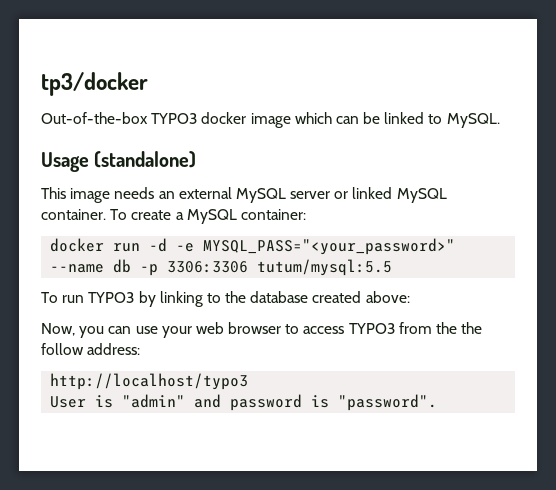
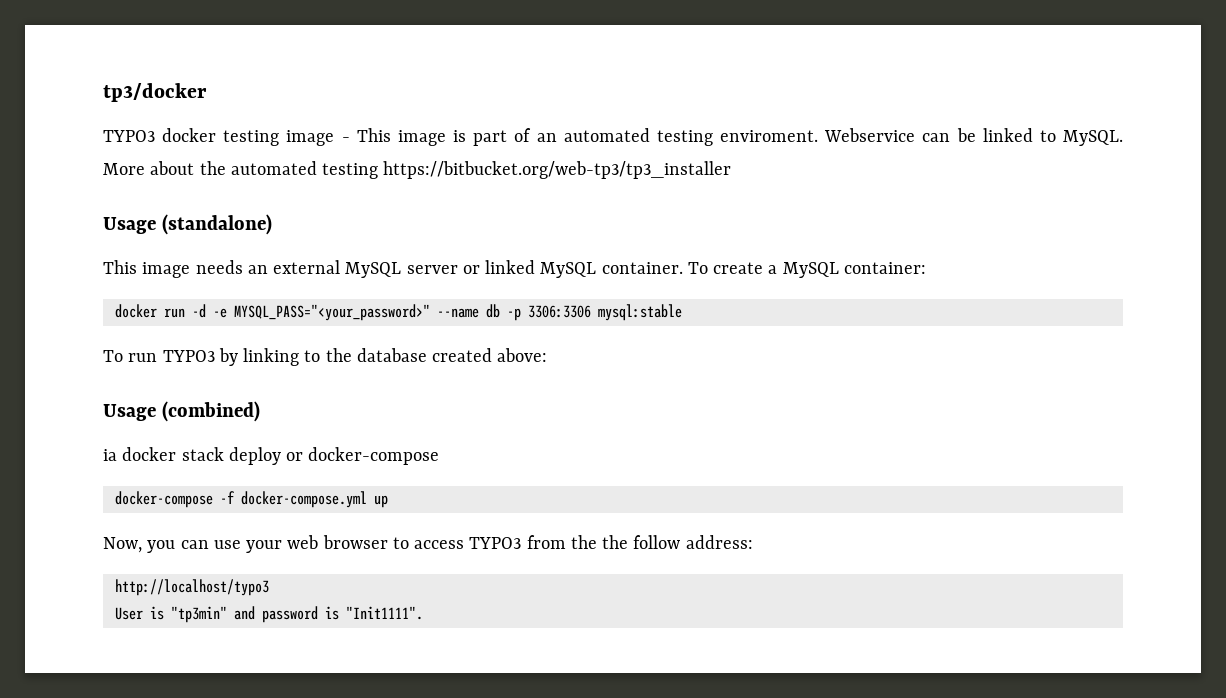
[41,112,148,124] Out-of-the-box -> (207, 92) none
[250,112,332,128] image which -> [223,128,916,146] testing image - This image is part of an automated testing enviroment. Webservice
(500, 120) none -> [103,161,732,179] More about the automated testing https://bitbucket.org/web-tp3/tp3_installer
[257,259,393,276] tutum/mysql:5.5 -> [597,304,682,321] mysql:stable
(410, 297) none -> [103,401,260,422] [103,447,440,465] [114,491,388,508] // Usage (combined) // ia docker stack deploy or docker-compose // docker-compose -f docker-compose.yml up
[122,394,186,408] "admin" -> [170,606,227,623] "tp3min"
[338,394,438,411] "password". -> [345,606,423,620] "Init1111".

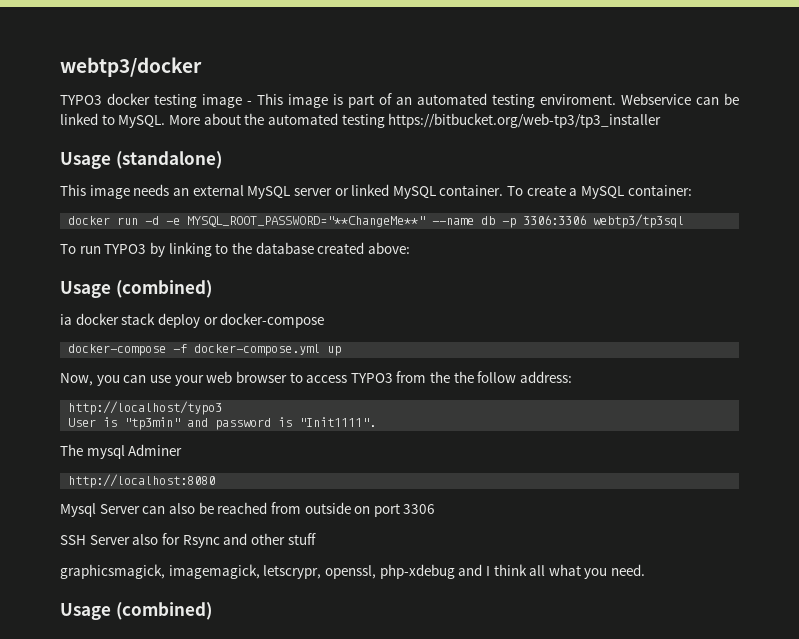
[103,83,207,102] tp3/docker -> [60,57,202,77] webtp3/docker
[233,304,430,321] MYSQL_PASS="<your_password>" -> [187,216,426,227] MYSQL_ROOT_PASSWORD="**ChangeMe**"
[597,304,682,321] mysql:stable -> [593,214,685,228] webtp3/tp3sql
(423, 613) none -> [60,444,183,459] [68,474,216,488] [60,502,436,517] [60,533,316,548] [60,564,646,579] [60,602,212,620] // The mysql Adminer // http://localhost:8080 // Mysql Server can also be reached from outside on port 3306 // SSH Server also for Rsync and other stuff // graphicsmagick, imagemagick, letscrypr, openssl, php-xdebug and I think all what you need. // Usage (combined)

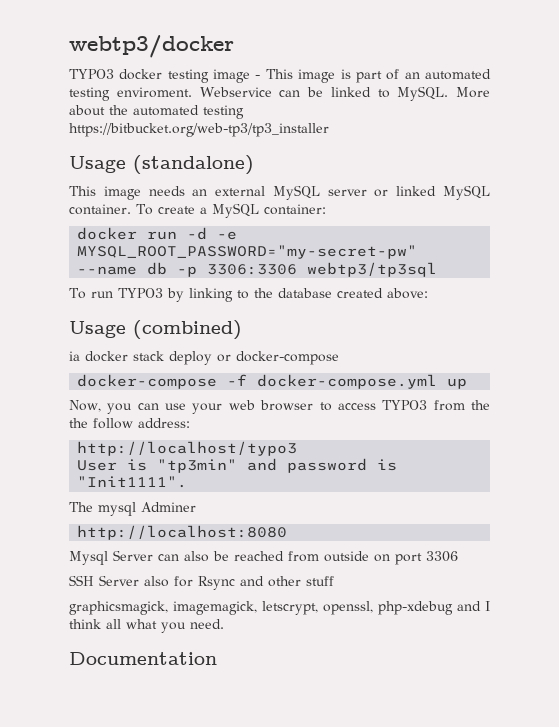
[187,216,426,227] MYSQL_ROOT_PASSWORD="**ChangeMe**" -> [77,245,418,259] MYSQL_ROOT_PASSWORD="my-secret-pw"
[263,565,322,579] letscrypr, -> [262,601,318,615] letscrypt,
[60,602,212,620] Usage (combined) -> [69,652,217,665] Documentation

